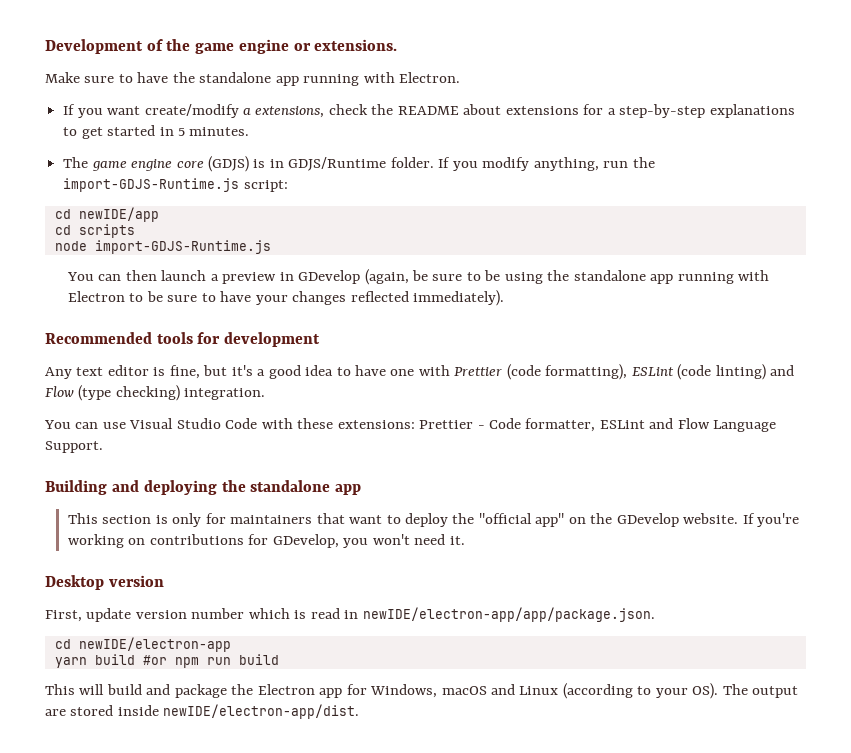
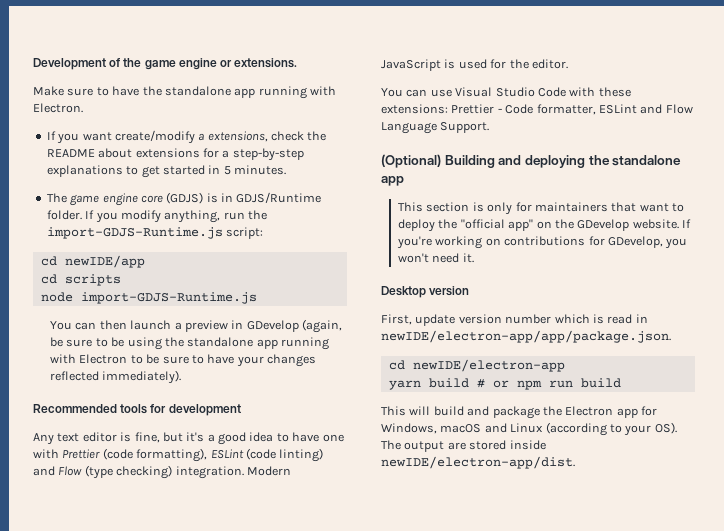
(266, 394) none -> [246,466,291,476] [381,59,568,71] Modern JavaScript is used for the editor.
(103, 447) none -> [381,154,441,168] (Optional)
[142,655,167,665] #or -> [476,379,509,388] # or

